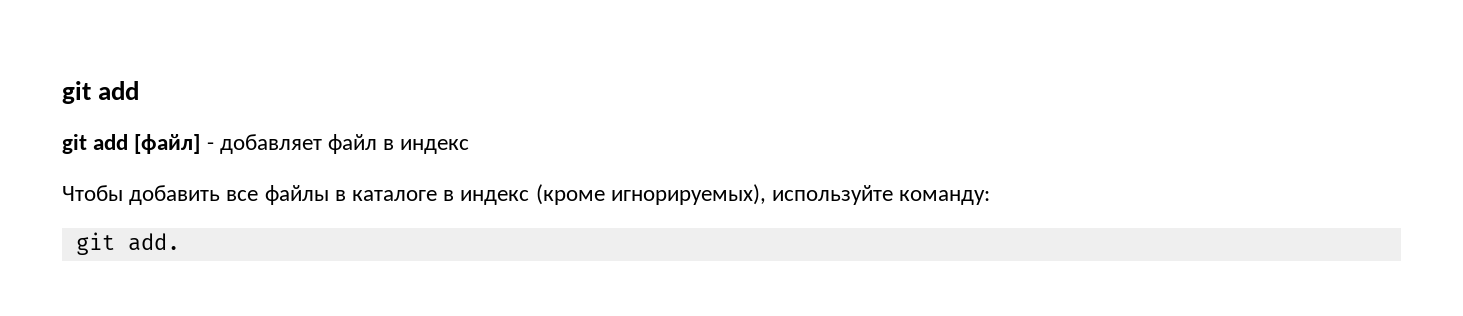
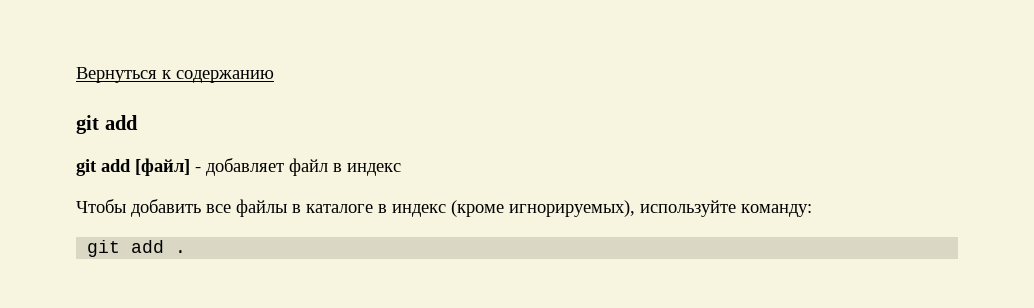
(62, 92) none -> [76,67,274,83] Вернуться к содержанию //
[127,233,180,251] add. -> [131,240,187,253] add .

